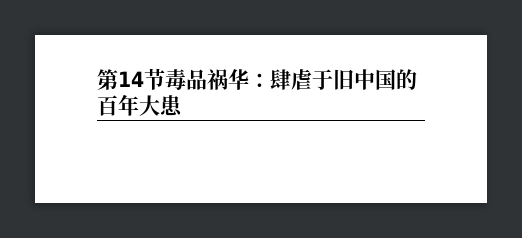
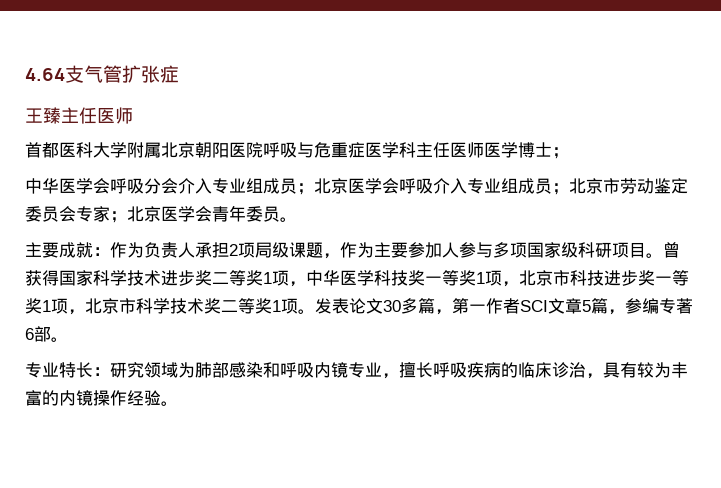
[97,68,417,90] [97,94,183,116] 第14节毒品祸华：肆虐于旧中国的百年大患 -> [25,65,179,83] [25,107,133,124] [25,142,569,159] [25,178,688,195] [25,205,297,223] [25,242,680,259] [25,270,689,287] [25,298,693,315] [25,326,68,342] [25,362,688,379] [25,390,178,406] 4.64支气管扩张症 // 王臻主任医师 // 首都医科大学附属北京朝阳医院呼吸与危重症医学科主任医师医学博士； // 中华医学会呼吸分会介入专业组成员；北京医学会呼吸介入专业组成员；北京市劳动鉴定委员会专家；北京医学会青年委员。 // 主要成就：作为负责人承担2项局级课题，作为主要参加人参与多项国家级科研项目。曾获得国家科学技术进步奖二等奖1项，中华医学科技奖一等奖1项，北京市科技进步奖一等奖1项，北京市科学技术奖二等奖1项。发表论文30多篇，第一作者SCI文章5篇，参编专著6部。 // 专业特长：研究领域为肺部感染和呼吸内镜专业，擅长呼吸疾病的临床诊治，具有较为丰富的内镜操作经验。

